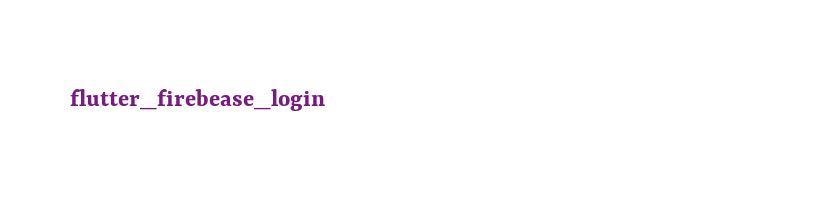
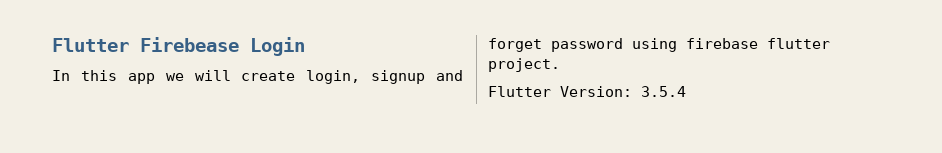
[70,89,325,111] flutter_firebease_login -> [52,37,305,56] [52,70,463,84] [488,38,830,52] [488,58,560,72] [488,86,686,97] Flutter Firebease Login // In this app we will create login, signup and forget password using firebase flutter project. // Flutter Version: 3.5.4

